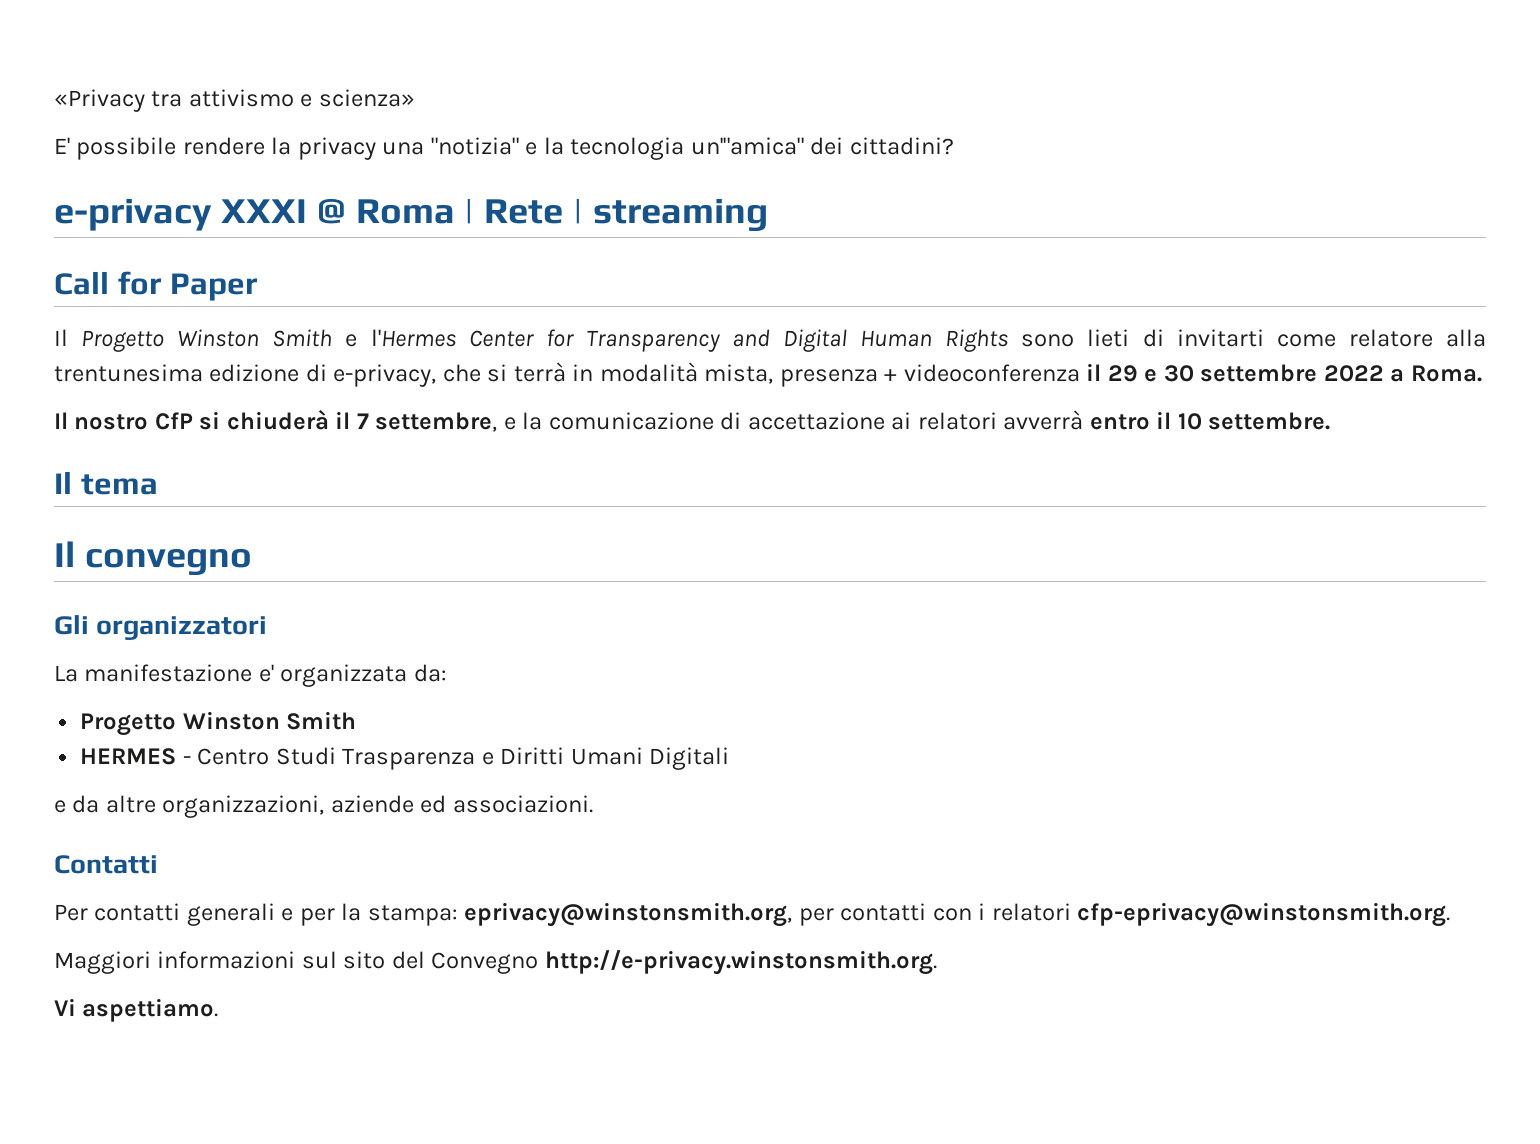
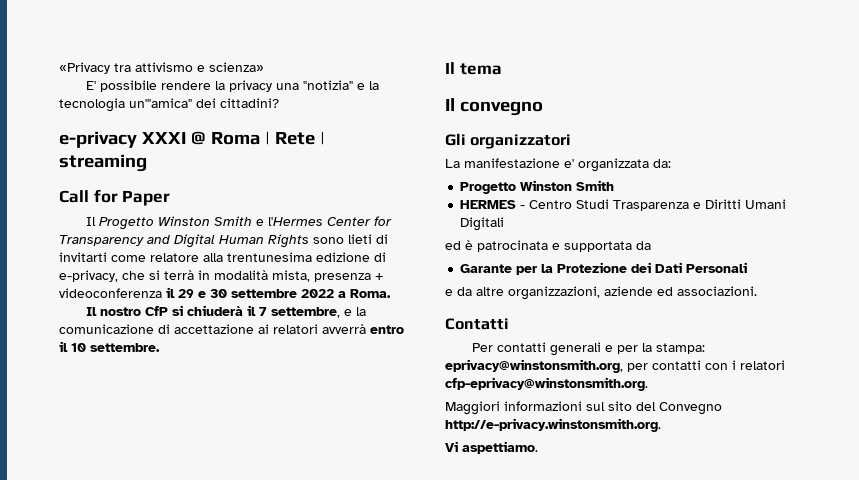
(730, 758) none -> [445,240,651,252] [460,262,748,275] // ed è patrocinata e supportata da // Garante per la Protezione dei Dati Personali

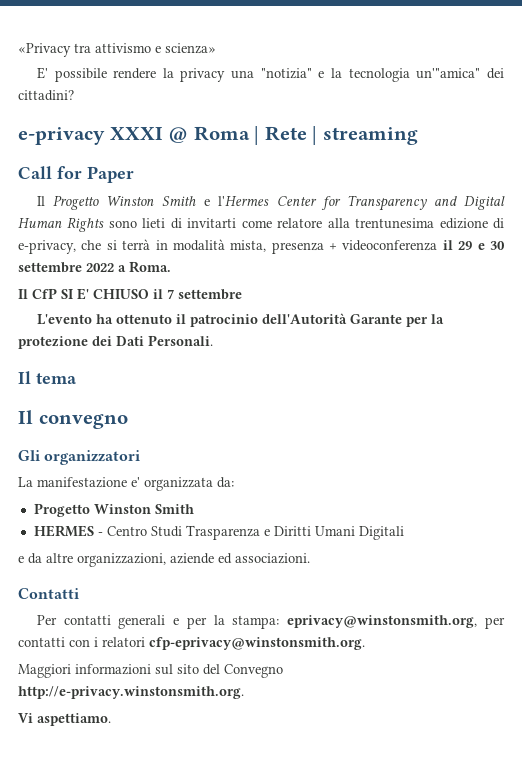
[99,305,366,318] [59,324,404,334] [59,341,160,352] nostro CfP si chiuderà il 7 settembre, e la comunicazione di accettazione ai relatori avverrà entro il 10 settembre. -> [32,288,242,300] [36,313,444,327] [18,335,213,349] CfP SI E' CHIUSO il 7 settembre // L'evento ha ottenuto il patrocinio dell'Autorità Garante per la protezione dei Dati Personali.
[445,240,651,252] [460,262,748,275] // ed è patrocinata e supportata da // Garante per la Protezione dei Dati Personali -> (404, 533) none

